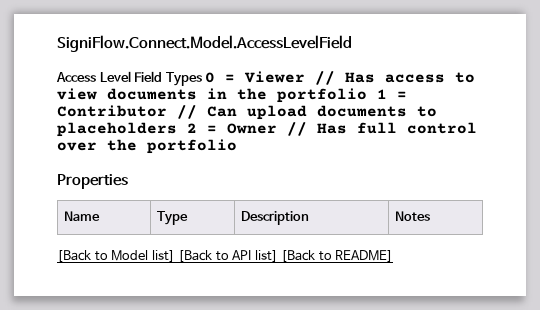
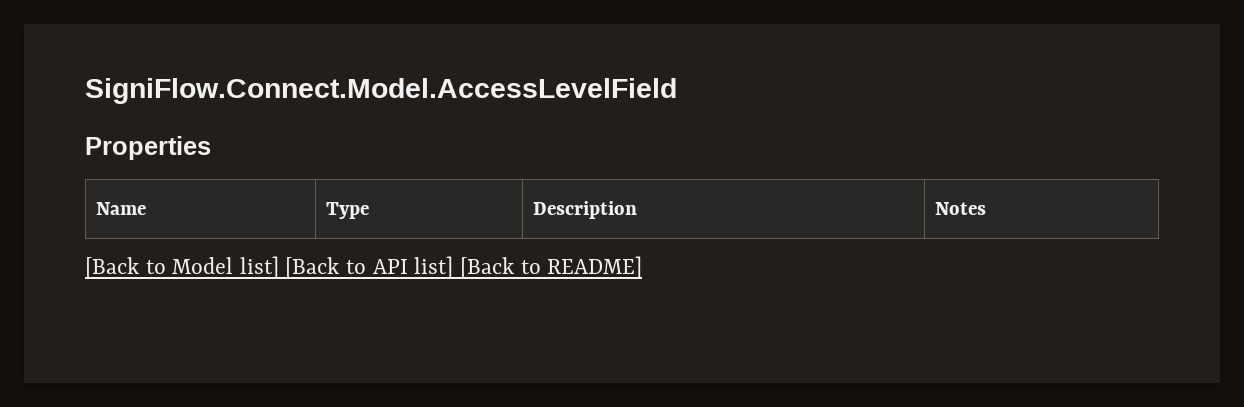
[56,71,476,86] [57,88,407,103] [57,105,437,120] [57,122,477,137] [57,139,237,154] // Access Level Field Types 0 = Viewer // Has access to view documents in the portfolio 1 = Contributor // Can upload documents to placeholders 2 = Owner // Has full control over the portfolio -> (677, 91) none

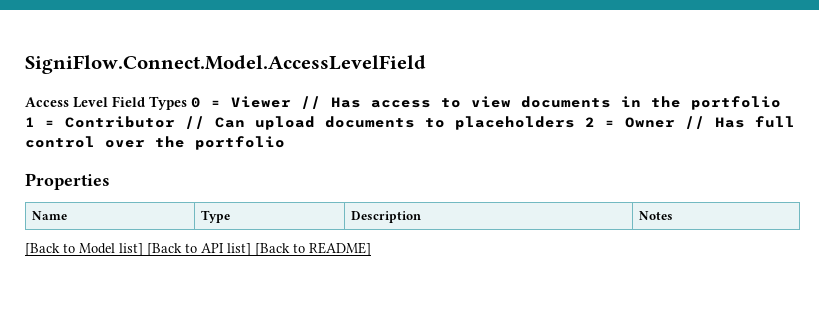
(677, 91) none -> [25,96,781,110] [25,116,795,130] [25,136,285,150] // Access Level Field Types 0 = Viewer // Has access to view documents in the portfolio 1 = Contributor // Can upload documents to placeholders 2 = Owner // Has full control over the portfolio

